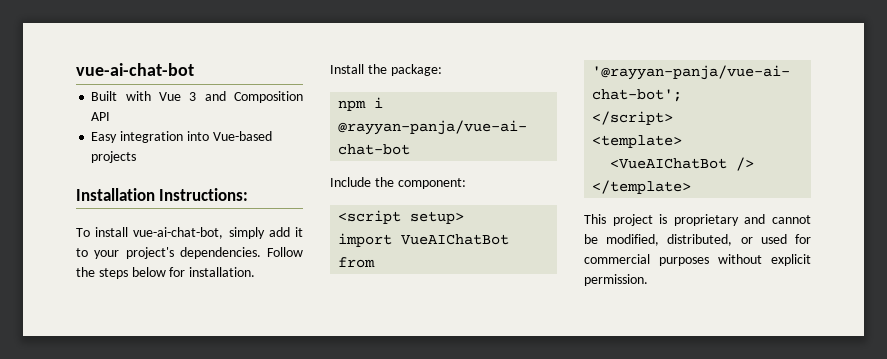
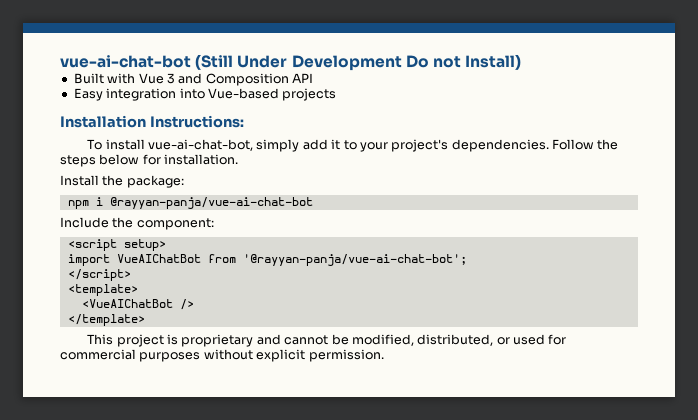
(194, 69) none -> [195,54,522,71] (Still Under Development Do not Install)

